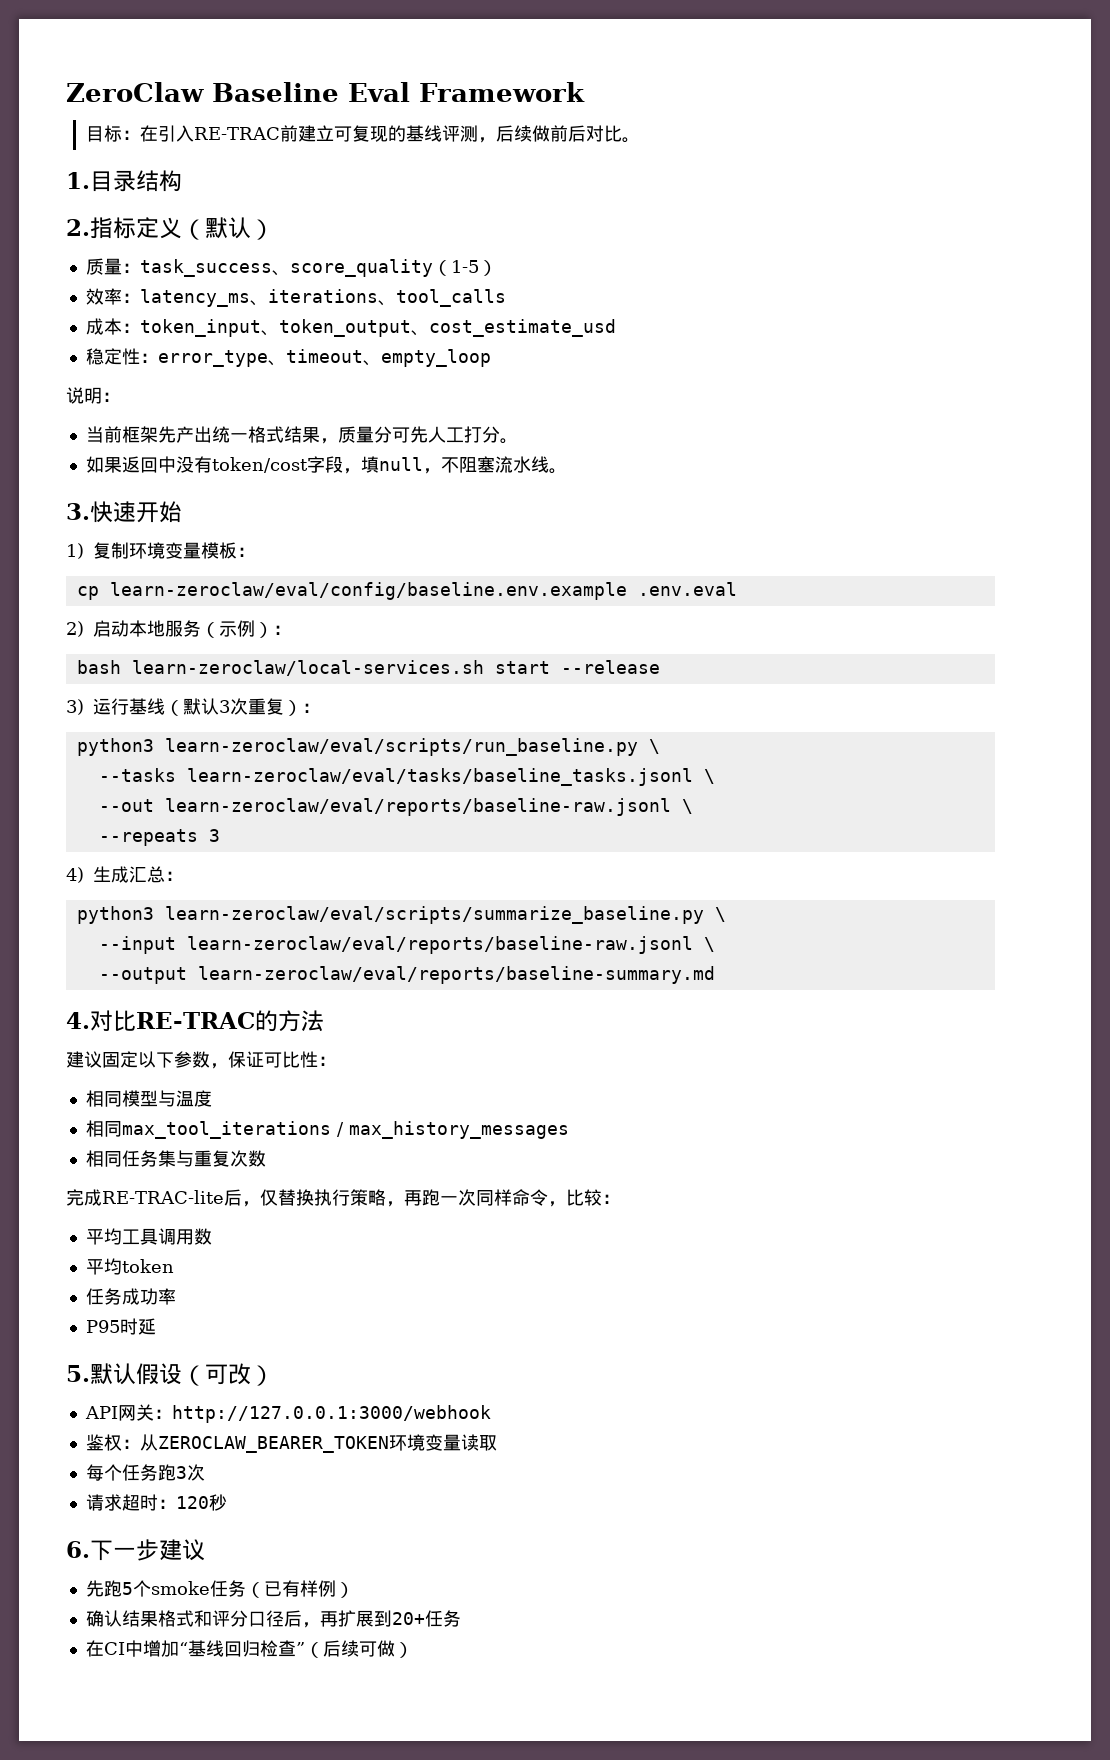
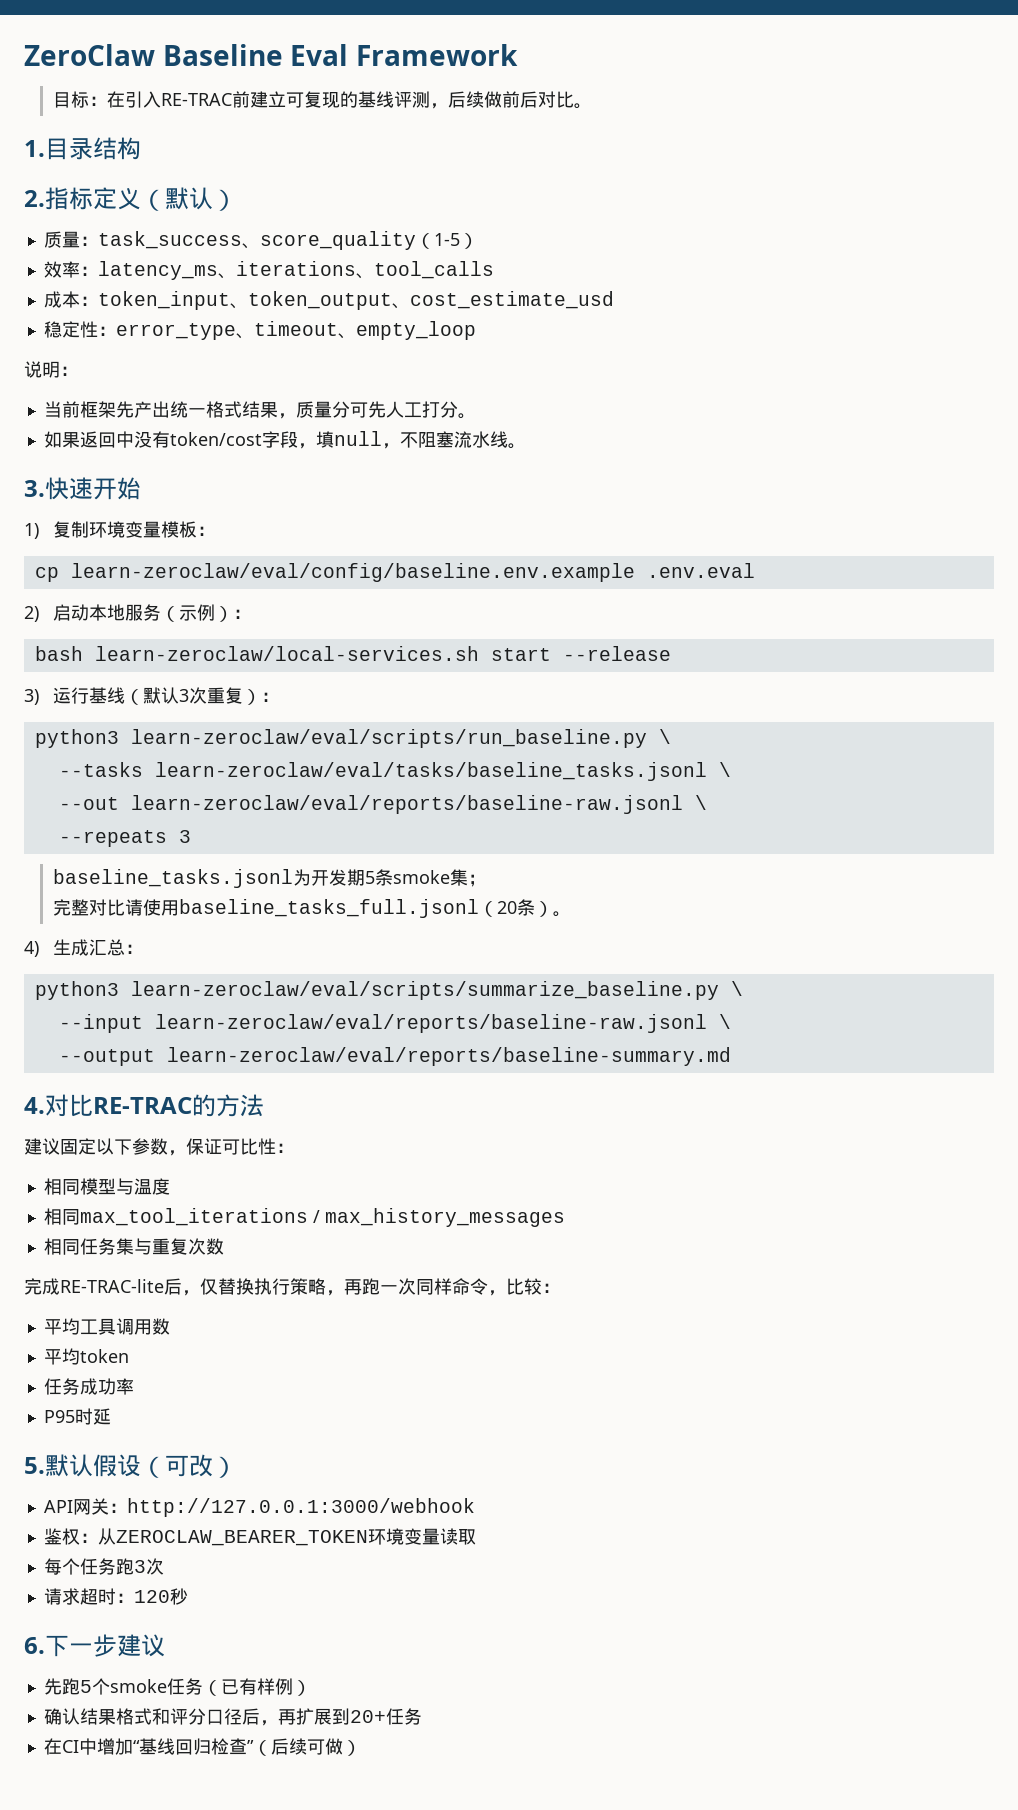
(220, 835) none -> [52,869,486,888] [52,899,571,918] // baseline_tasks.jsonl为开发期5条smoke集； // 完整对比请使用baseline_tasks_full.jsonl（20条）。

